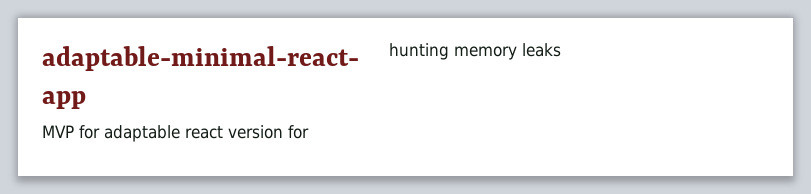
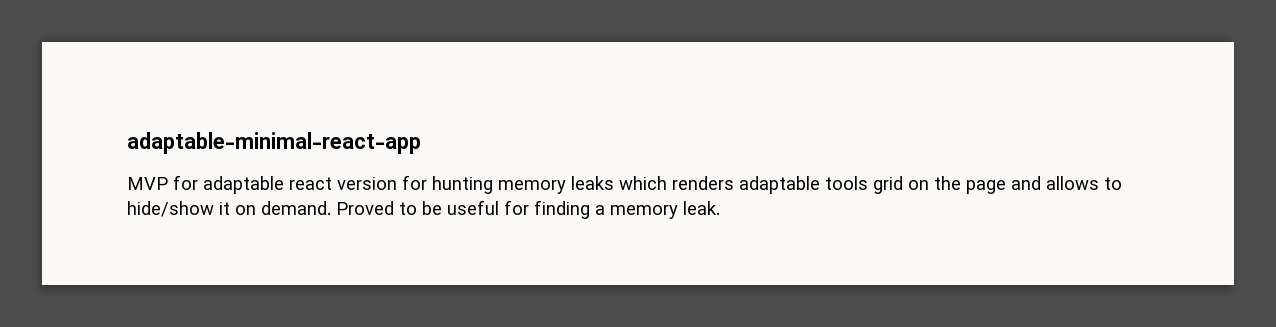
(561, 50) none -> [619,176,1122,194] [127,200,720,219] which renders adaptable tools grid on the page and allows to hide/show it on demand. Proved to be useful for finding a memory leak.

